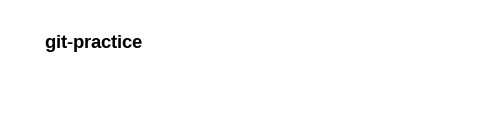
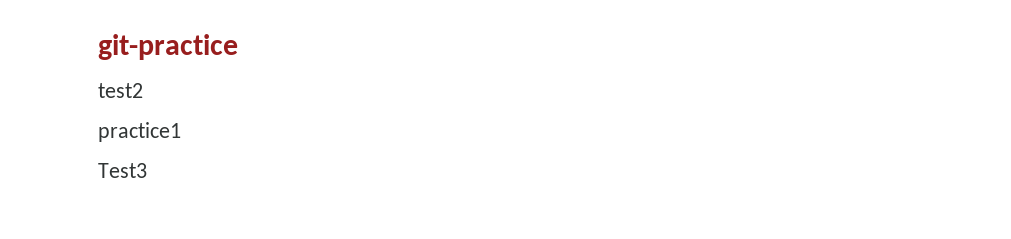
(142, 43) none -> [98,83,143,98] [98,122,181,142] [98,163,147,178] // test2 // practice1 // Test3

